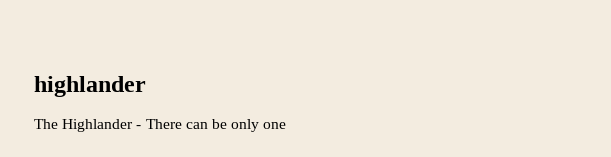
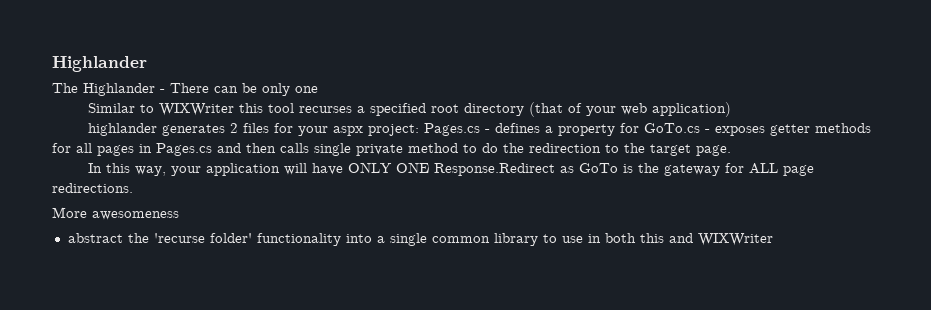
[34,76,146,97] highlander -> [52,56,147,72] Highlander
(287, 125) none -> [88,102,732,117] [88,123,872,136] [52,143,731,156] [88,162,815,176] [52,183,133,193] [52,207,179,220] [67,233,773,246] // Similar to WIXWriter this tool recurses a specified root directory (that of your web application) // highlander generates 2 files for your aspx project: Pages.cs - defines a property for GoTo.cs - exposes getter methods for all pages in Pages.cs and then calls single private method to do the redirection to the target page. // In this way, your application will have ONLY ONE Response.Redirect as GoTo is the gateway for ALL page redirections. // More awesomeness // abstract the 'recurse folder' functionality into a single common library to use in both this and WIXWriter

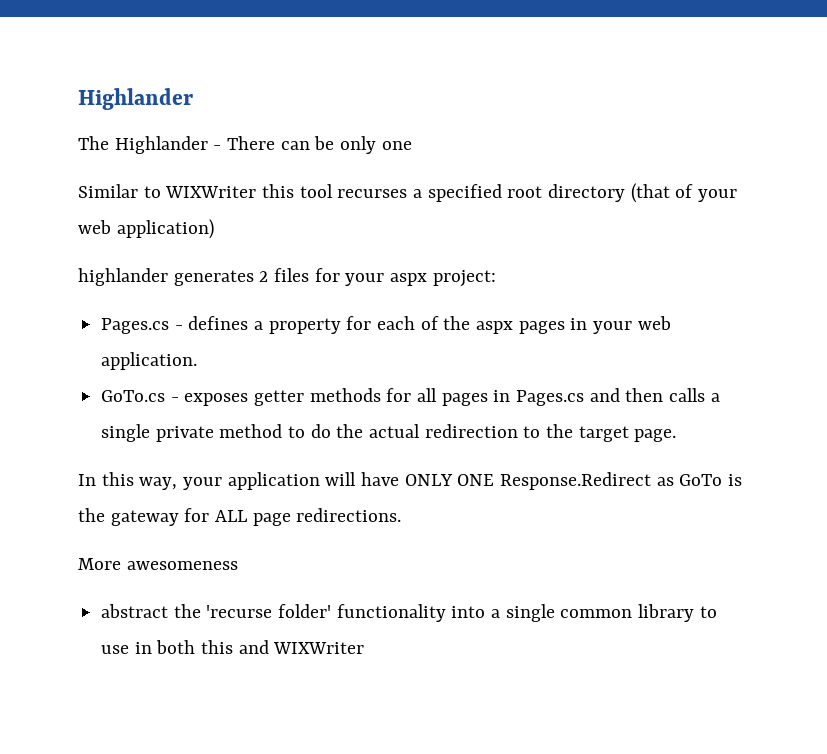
(420, 130) none -> (496, 278) //
(640, 128) none -> [377,316,671,334] [101,352,198,370] each of the aspx pages in your web application. //
(309, 148) none -> [710,393,720,402] a
(524, 148) none -> [369,424,421,438] actual

